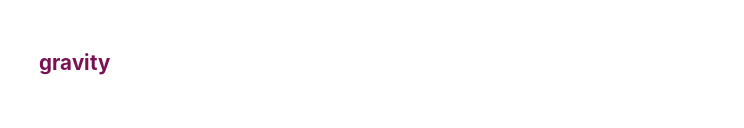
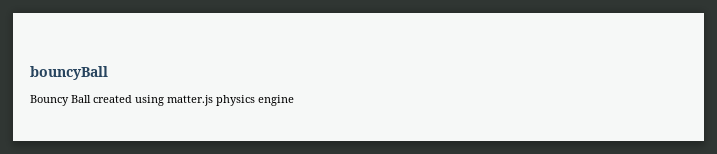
[39,53,111,75] gravity -> [30,66,108,80] [30,95,294,106] bouncyBall // Bouncy Ball created using matter.js physics engine

